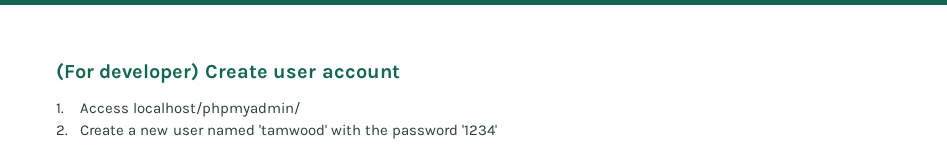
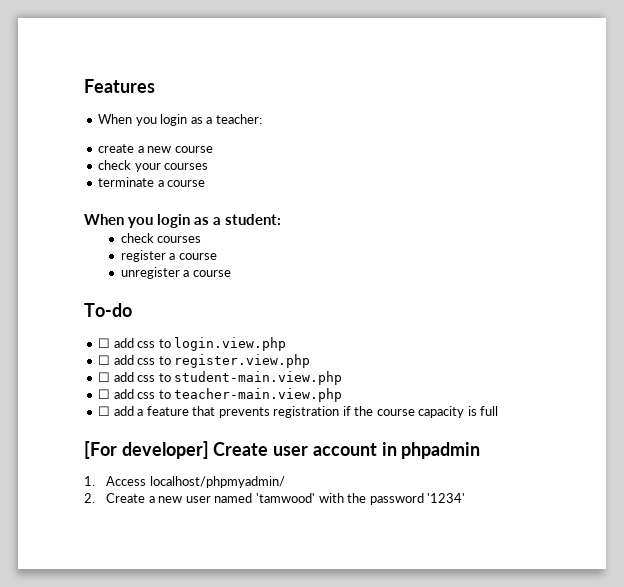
[56,62,200,83] (For developer) -> [84,79,155,93] [98,114,262,126] [98,144,213,153] [98,160,209,172] [98,177,206,187] [84,214,282,228] [120,233,202,243] [120,250,217,262] [120,267,231,279] [84,303,132,317] [98,337,287,351] [98,354,311,368] [98,371,343,385] [98,388,343,402] [98,406,499,418] [84,441,209,459] Features // When you login as a teacher: // create a new course // check your courses // terminate a course // When you login as a student: // check courses // register a course // unregister a course // To-do // ☐ add css to login.view.php // ☐ add css to register.view.php // ☐ add css to student-main.view.php // ☐ add css to teacher-main.view.php // ☐ add a feature that prevents registration if the course capacity is full // [For developer]
(400, 72) none -> [381,442,481,459] in phpadmin

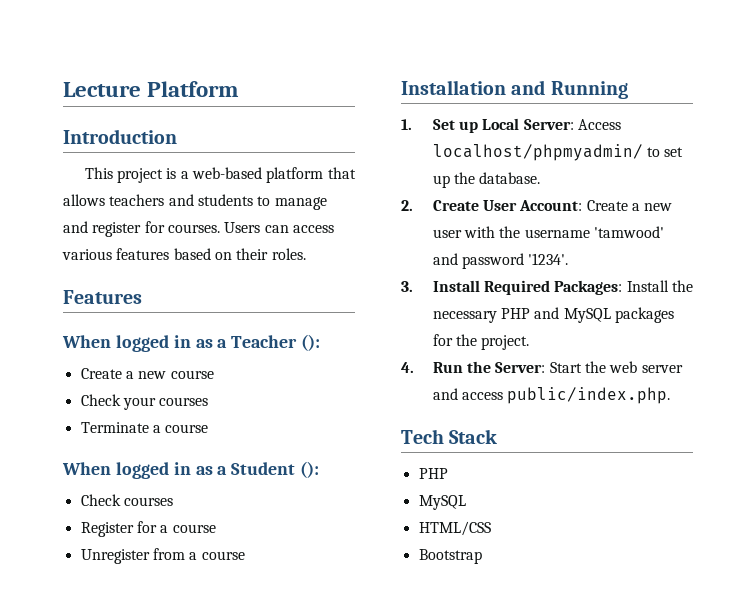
[84,79,155,93] [98,114,262,126] [98,144,135,153] Features // When you login as a teacher: // create -> [63,81,240,97] [63,129,177,144] [84,167,356,183] [63,194,327,210] [63,221,334,237] [62,248,306,260] [63,290,142,304] [62,334,321,352] [80,368,122,379] Lecture Platform // Introduction // This project is a web-based platform that allows teachers and students to manage and register for courses. Users can access various features based on their roles. // Features // When logged in as a Teacher (): // Create
[98,160,132,170] check -> [80,394,121,406] Check
[98,177,155,187] terminate -> [80,422,149,433] Terminate
[128,214,282,228] [120,233,202,243] [120,250,217,262] [120,267,231,279] [84,303,132,317] [98,337,287,351] [98,354,311,368] [98,371,343,385] [98,388,343,402] [98,406,499,418] [84,441,481,459] [84,476,285,488] [84,493,466,505] you login as a student: // check courses // register a course // unregister a course // To-do // ☐ add css to login.view.php // ☐ add css to register.view.php // ☐ add css to student-main.view.php // ☐ add css to teacher-main.view.php // ☐ add a feature that prevents registration if the course capacity is full // [For developer] Create user account in phpadmin // 1. Access localhost/phpmyadmin/ // 2. Create a new user named 'tamwood' with the password '1234' -> [115,461,320,479] [80,494,173,506] [80,521,216,537] [80,548,245,564] [401,80,628,99] [401,118,621,133] [432,144,684,161] [432,172,541,188] [401,200,673,211] [432,226,664,238] [432,253,569,269] [401,280,693,295] [432,307,674,323] [432,334,530,350] [401,361,683,373] [432,387,671,404] [401,429,498,444] [418,468,448,479] [418,495,466,510] [418,521,491,536] [418,549,482,564] logged in as a Student (): // Check courses // Register for a course // Unregister from a course // Installation and Running // 1. Set up Local Server: Access localhost/phpmyadmin/ to set up the database. // 2. Create User Account: Create a new user with the username 'tamwood' and password '1234'. // 3. Install Required Packages: Install the necessary PHP and MySQL packages for the project. // 4. Run the Server: Start the web server and access public/index.php. // Tech Stack // PHP // MySQL // HTML/CSS // Bootstrap

